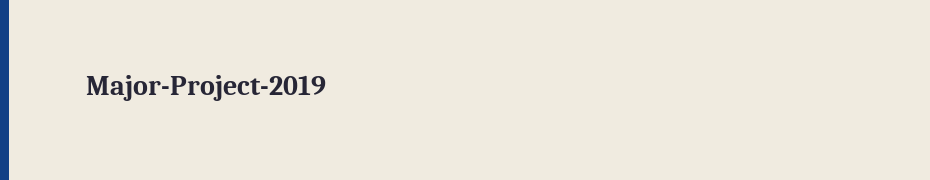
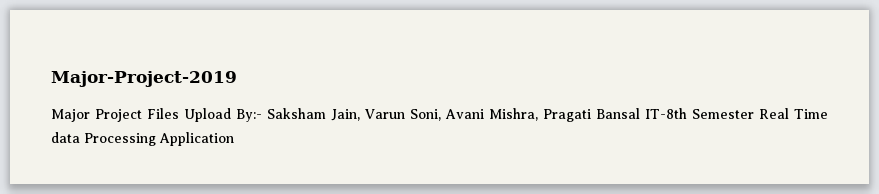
(326, 88) none -> [51,108,828,122] [51,132,234,146] // Major Project Files Upload By:- Saksham Jain, Varun Soni, Avani Mishra, Pragati Bansal IT-8th Semester Real Time data Processing Application

